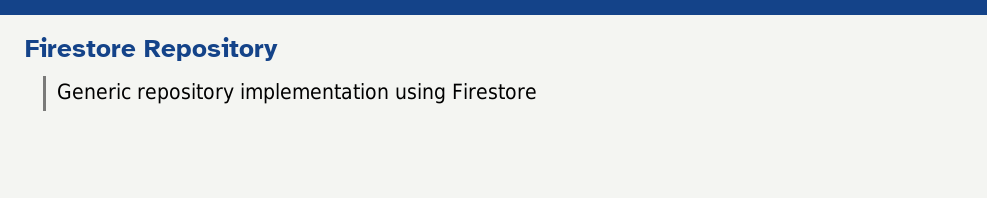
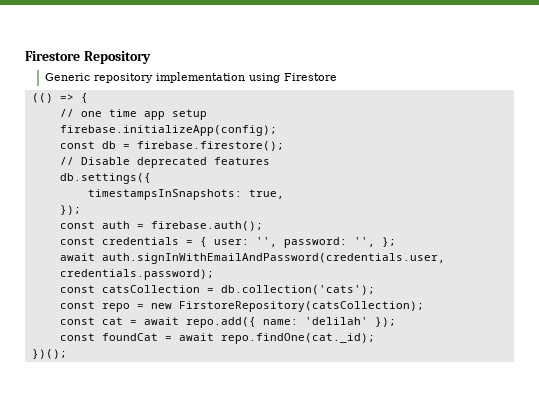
(538, 91) none -> [31,93,88,103] [59,109,207,120] [59,125,277,136] [59,141,284,151] [59,157,270,168] [59,173,151,184] [87,189,284,200] [59,205,81,215] [59,221,263,231] [59,237,396,248] [59,253,445,264] [59,269,214,280] [59,285,375,295] [59,301,424,312] [59,317,396,328] [59,333,375,344] [31,349,67,359] // (() => { // // one time app setup // firebase.initializeApp(config); // const db = firebase.firestore(); // // Disable deprecated features // db.settings({ // timestampsInSnapshots: true, // }); // const auth = firebase.auth(); // const credentials = { user: '', password: '', }; // await auth.signInWithEmailAndPassword(credentials.user, credentials.password); // const catsCollection = db.collection('cats'); // const repo = new FirstoreRepository(catsCollection); // const cat = await repo.add({ name: 'delilah' }); // const foundCat = await repo.findOne(cat._id); // })();

